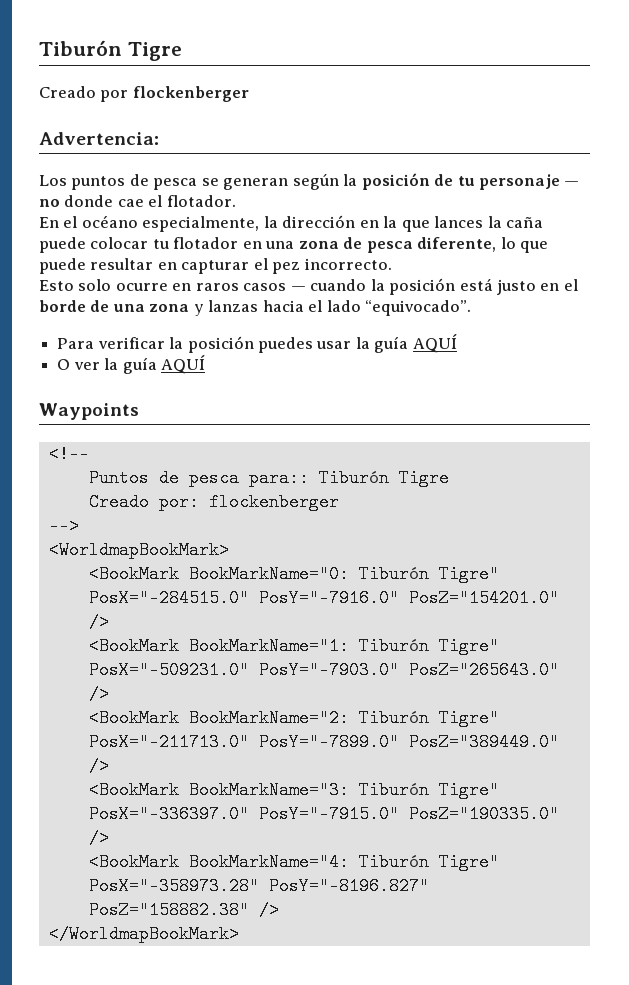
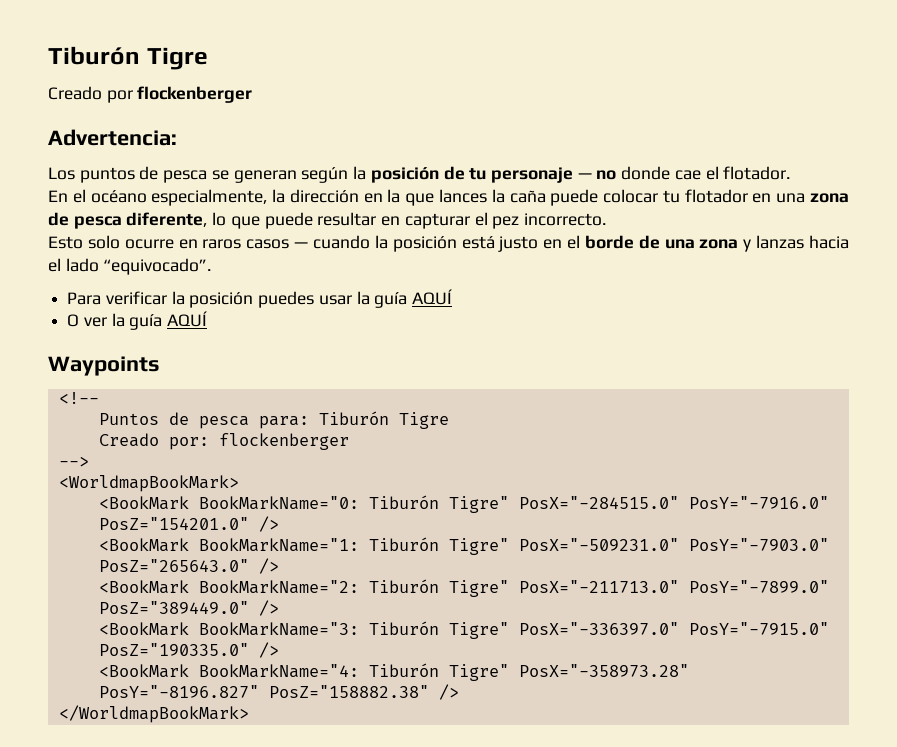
[248,469,309,487] para:: -> [258,416,309,429] para:

